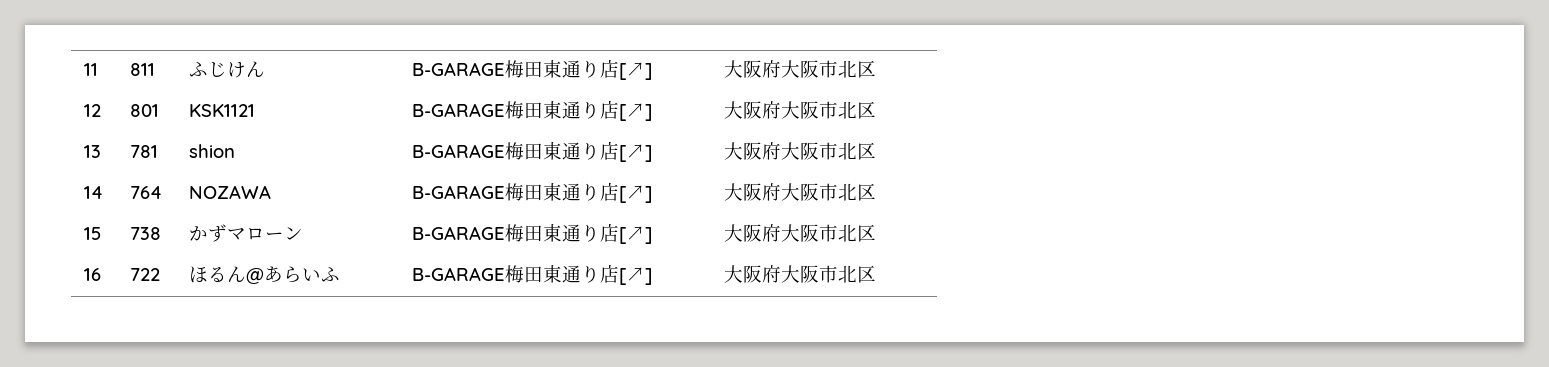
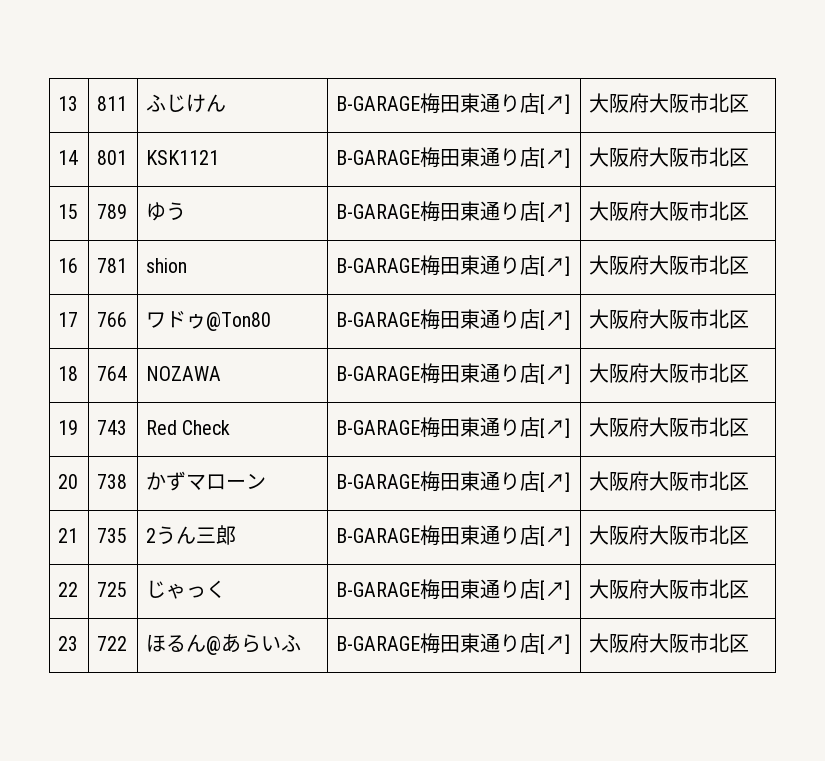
[84,63,99,76] 11 -> [58,96,79,111] 13
[84,104,102,117] 12 -> [58,150,79,165] 14
[84,145,102,158] 13 -> [58,204,79,219] [97,204,128,219] [146,202,187,221] [336,201,571,222] [589,201,750,221] [58,258,79,273] 15 | 789 | ゆう | B-GARAGE梅田東通り店[↗] | 大阪府大阪市北区 // 16
[84,186,104,199] 14 -> [58,312,79,327] [97,312,128,327] [146,311,272,331] [336,309,571,330] [589,309,750,329] [58,366,79,381] 17 | 766 | ワドゥ@Ton80 | B-GARAGE梅田東通り店[↗] | 大阪府大阪市北区 // 18
[84,227,102,240] 15 -> [58,420,79,435] [97,420,128,435] [146,420,231,435] [336,417,571,438] [589,417,750,437] [58,474,79,489] 19 | 743 | Red Check | B-GARAGE梅田東通り店[↗] | 大阪府大阪市北区 // 20
[84,268,102,281] 16 -> [58,528,79,543] [97,528,128,543] [146,525,237,545] [336,525,571,546] [589,525,750,545] [58,582,79,597] [97,582,128,597] [146,580,227,599] [336,579,571,600] [589,579,750,599] [58,636,79,651] 21 | 735 | 2うん三郎 | B-GARAGE梅田東通り店[↗] | 大阪府大阪市北区 // 22 | 725 | じゃっく | B-GARAGE梅田東通り店[↗] | 大阪府大阪市北区 // 23

